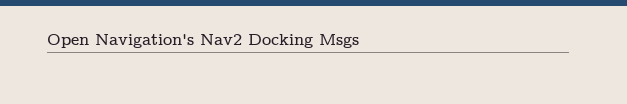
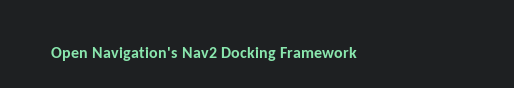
[319,34,359,48] Msgs -> [280,47,358,58] Framework

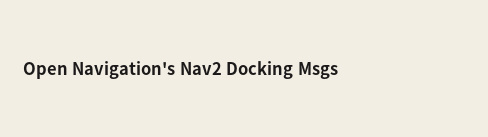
[280,47,358,58] Framework -> [297,62,338,79] Msgs

